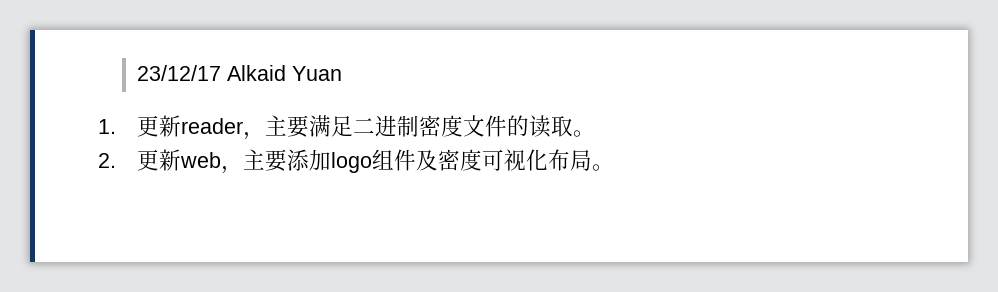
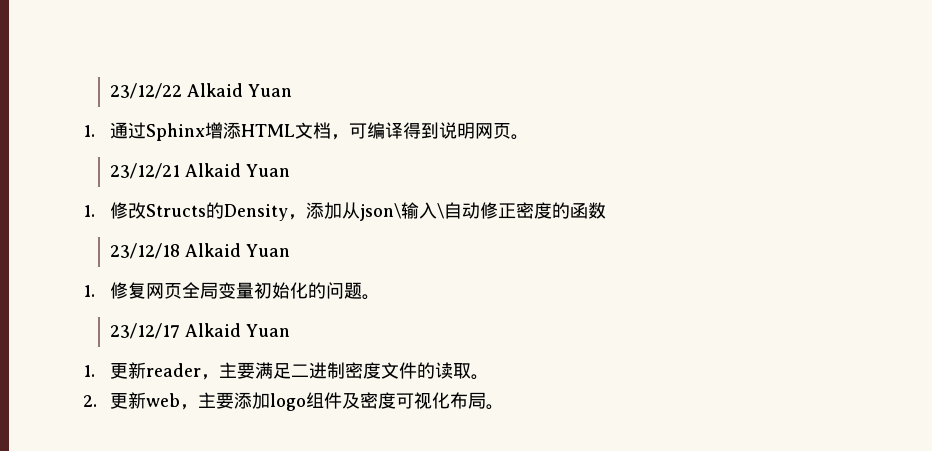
(137, 73) none -> [110,83,293,99] [83,122,530,141] [110,163,291,179] [83,202,607,221] [110,243,291,259] [83,282,381,300] 23/12/22 Alkaid Yuan // 1.通过Sphinx增添HTML文档，可编译得到说明网页。 // 23/12/21 Alkaid Yuan // 1.修改Structs的Density，添加从json\输入\自动修正密度的函数 // 23/12/18 Alkaid Yuan // 1.修复网页全局变量初始化的问题。 //

